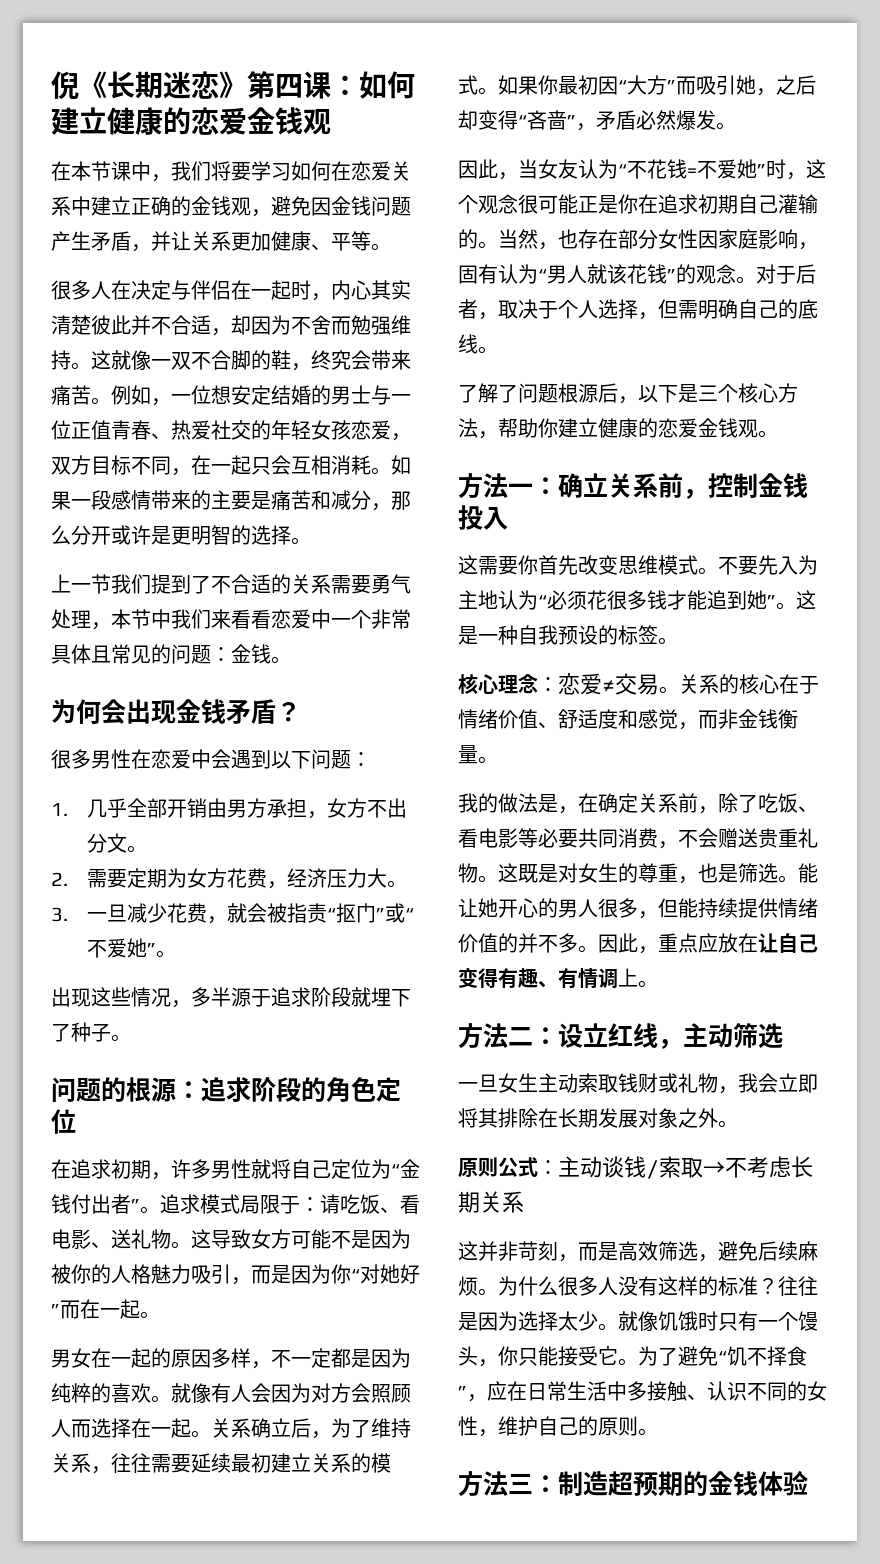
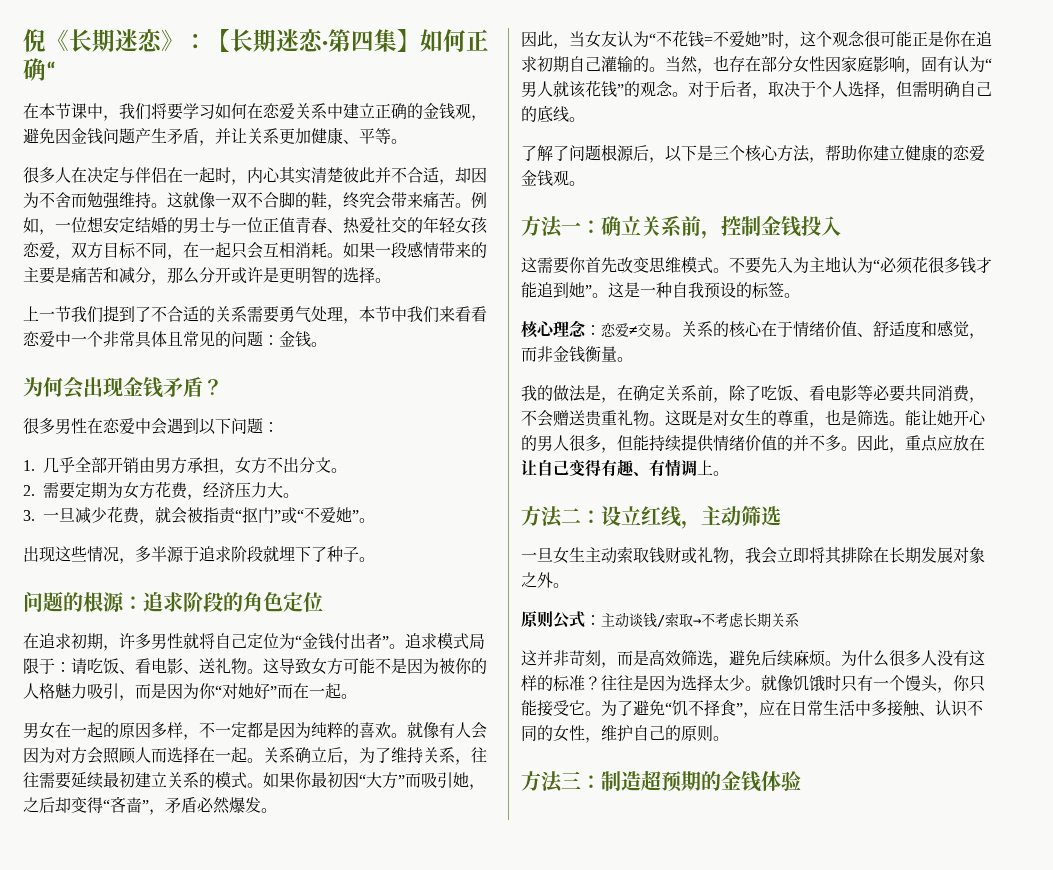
[247,71,415,99] [51,107,331,135] 第四课：如何建立健康的恋爱金钱观 -> [184,29,489,52] [23,58,56,81] ：【长期迷恋·第四集】如何正确“

